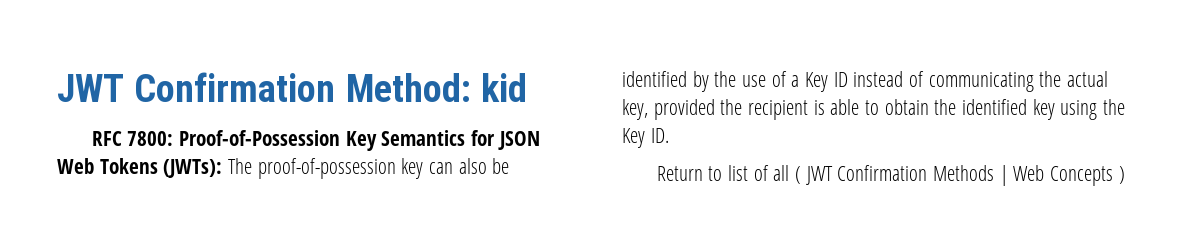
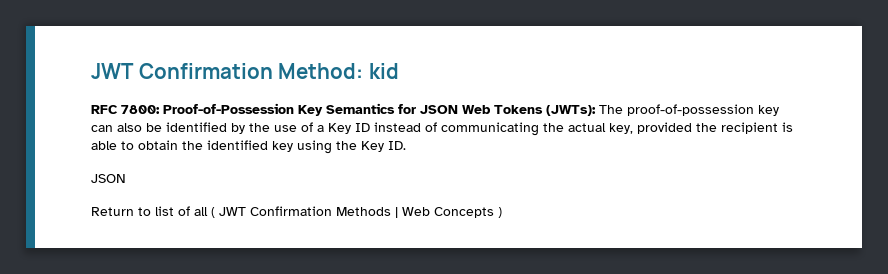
(669, 135) none -> [91,174,126,183] // JSON

